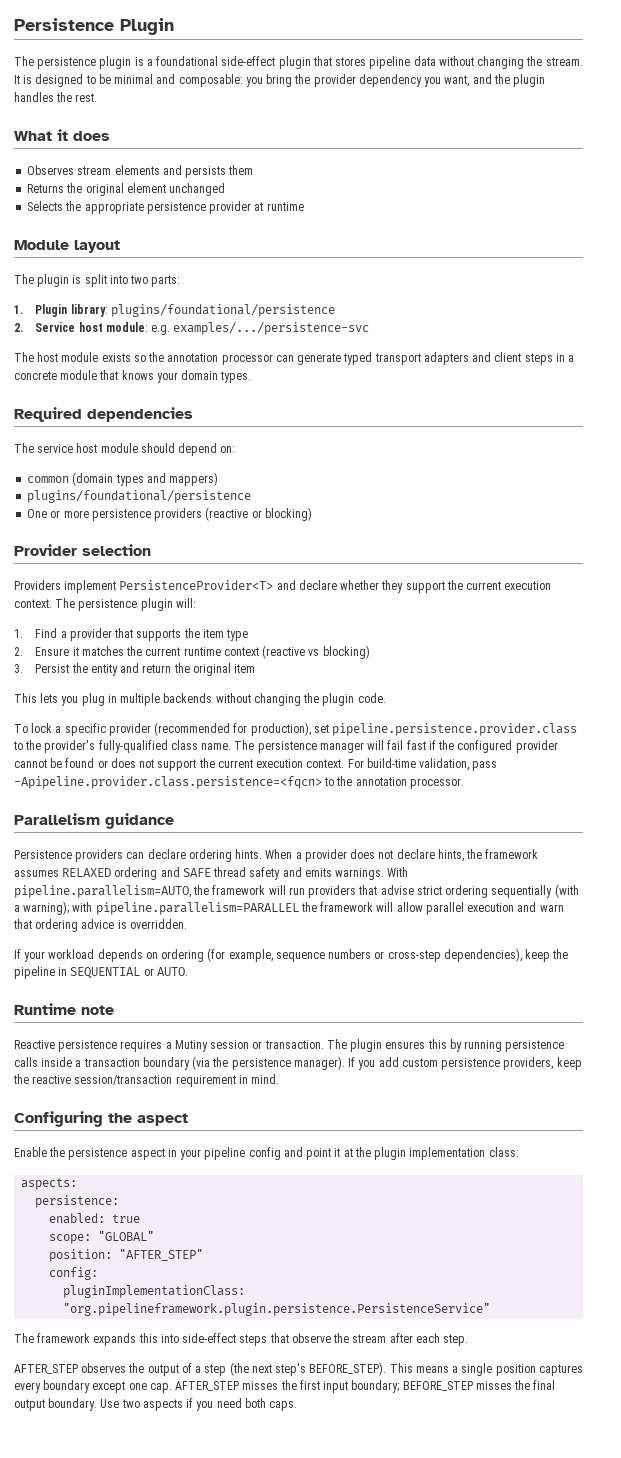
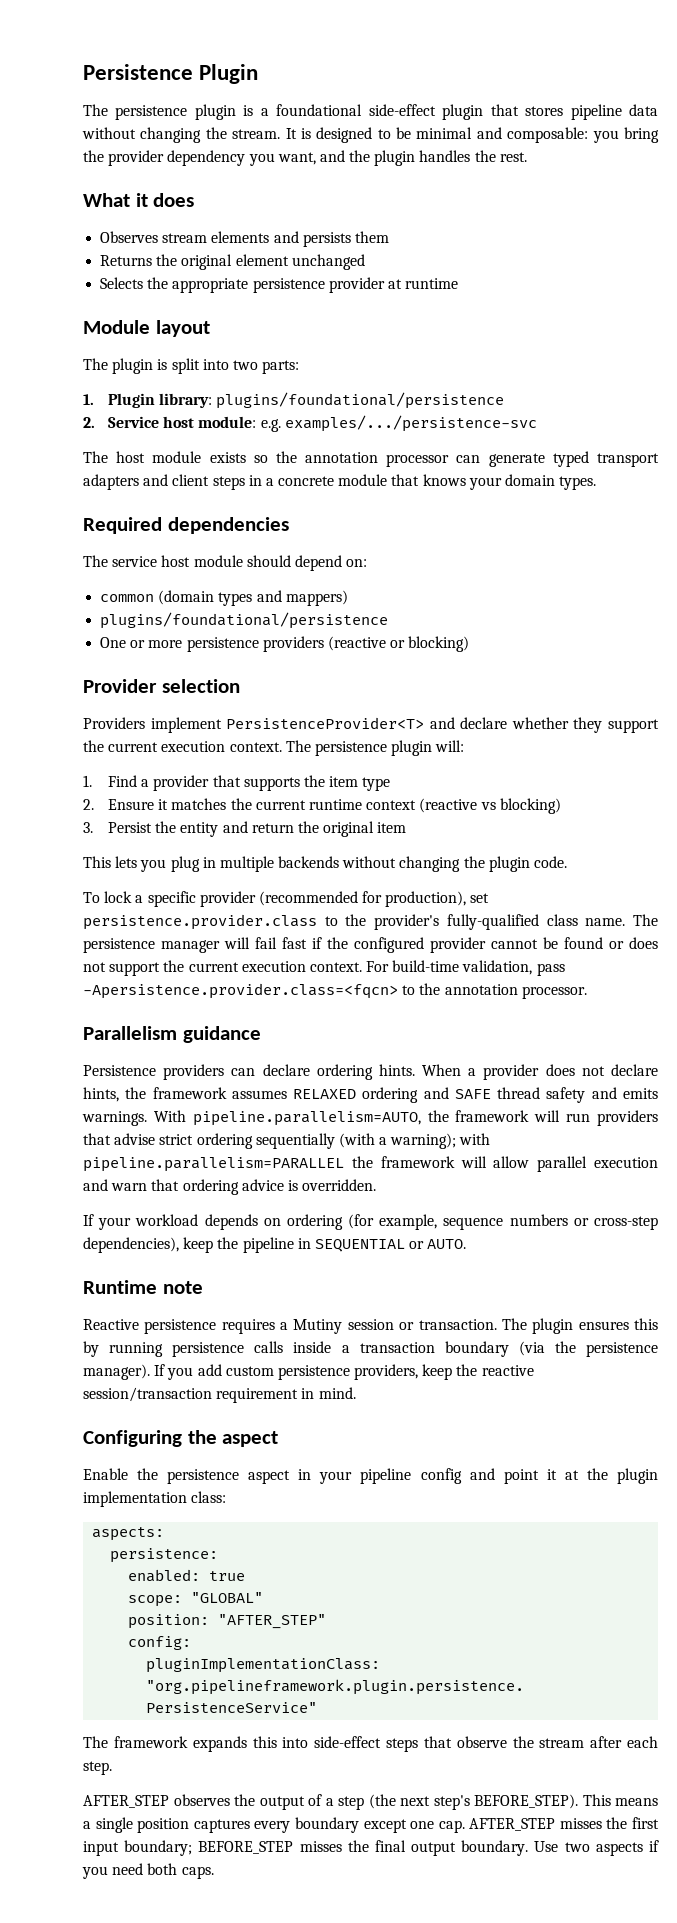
[332,723,578,736] pipeline.persistence.provider.class -> [83,914,317,930] persistence.provider.class
[14,776,322,789] -Apipeline.provider.class.persistence=<fqcn> -> [83,983,398,999] -Apersistence.provider.class=<fqcn>

